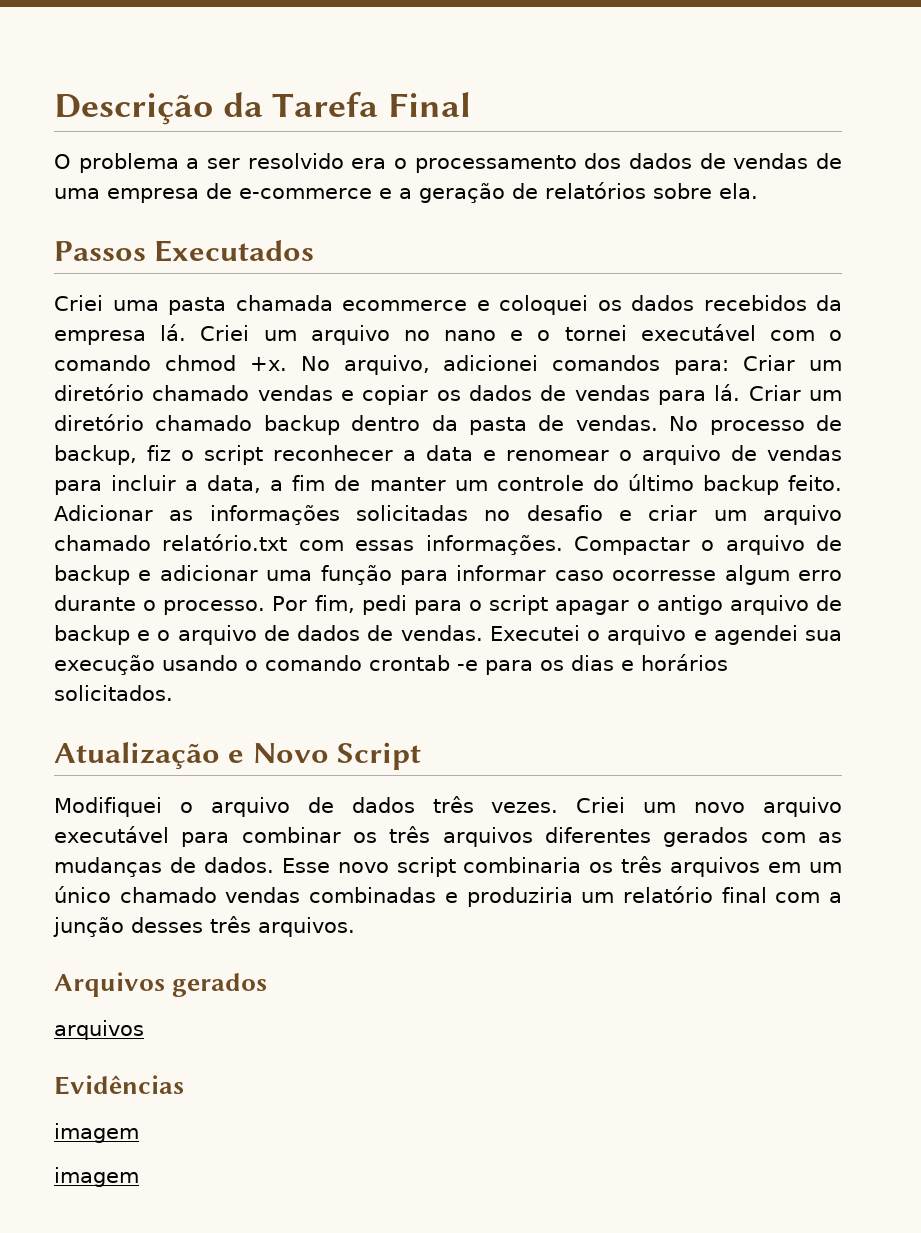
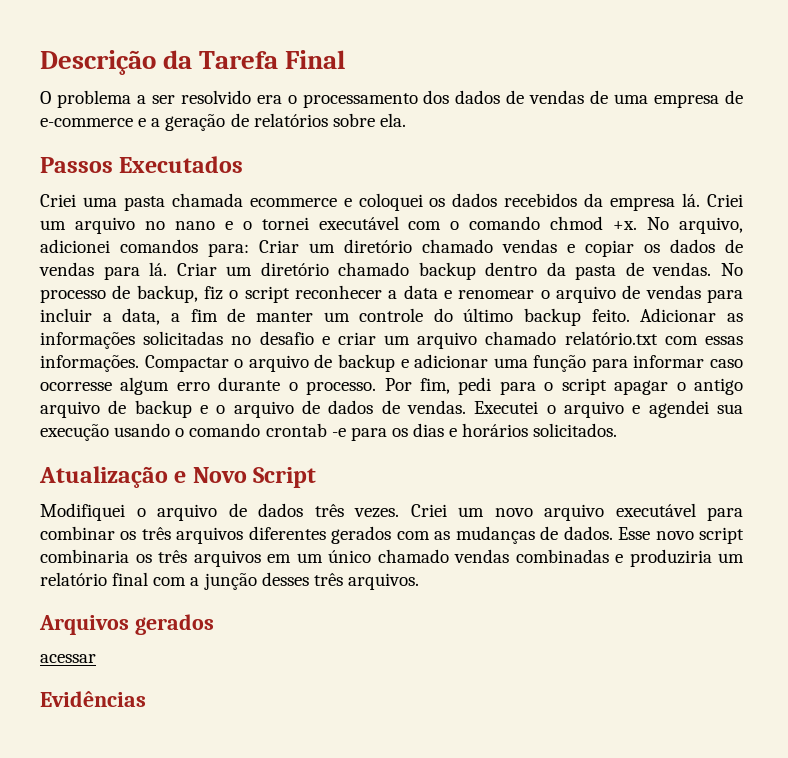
[54,1020,144,1040] arquivos -> [40,654,96,663] acessar
[54,1123,139,1143] [54,1167,139,1187] // imagem // imagem -> (146, 699) none

